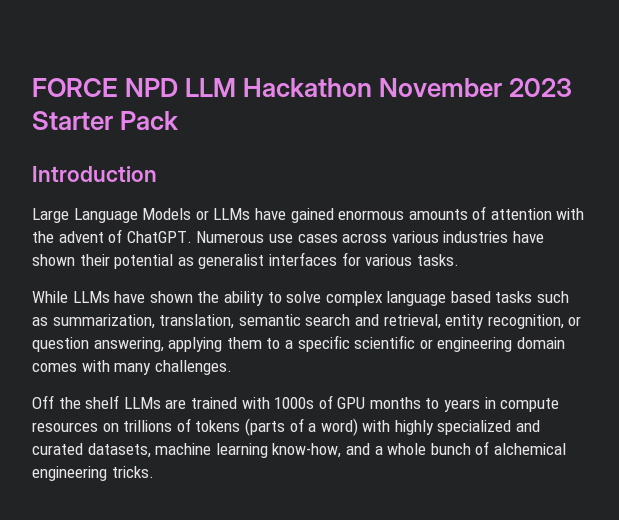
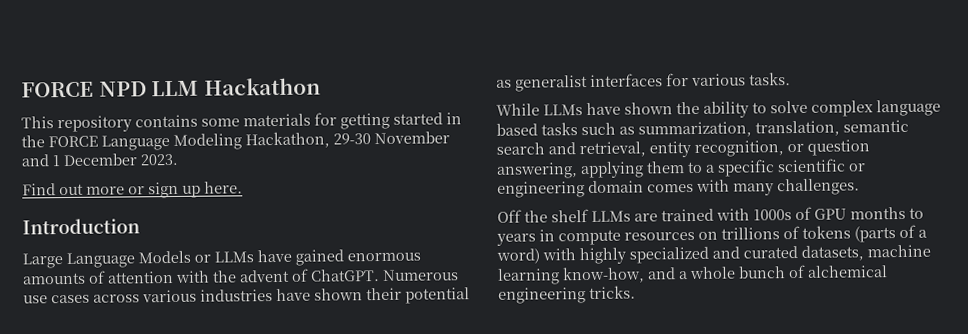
[379,78,573,97] [32,111,180,130] November 2023 Starter Pack -> [21,112,462,133] [21,131,450,151] [21,153,178,167] [22,181,243,199] // This repository contains some materials for getting started in the FORCE Language Modeling Hackathon, 29-30 November and 1 December 2023. // Find out more or sign up here.

